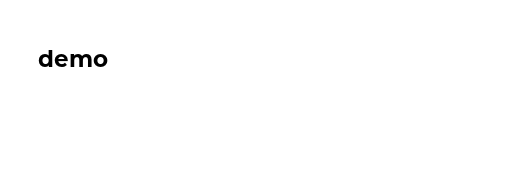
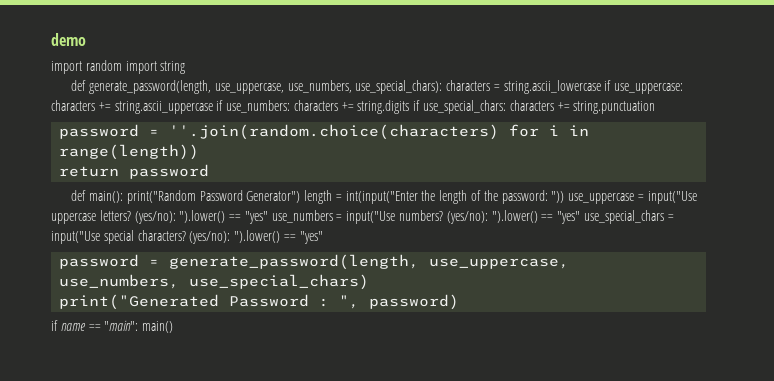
(108, 58) none -> [51,60,186,74] [71,80,684,94] [51,100,656,114] [59,124,590,140] [59,144,200,160] [59,164,210,179] [71,190,697,204] [51,210,674,224] [51,230,323,244] [59,254,570,270] [59,274,370,290] [59,294,460,310] [51,320,174,333] // import random import string // def generate_password(length, use_uppercase, use_numbers, use_special_chars): characters = string.ascii_lowercase if use_uppercase: characters += string.ascii_uppercase if use_numbers: characters += string.digits if use_special_chars: characters += string.punctuation // password = ''.join(random.choice(characters) for i in range(length)) // return password // def main(): print("Random Password Generator") length = int(input("Enter the length of the password: ")) use_uppercase = input("Use uppercase letters? (yes/no): ").lower() == "yes" use_numbers = input("Use numbers? (yes/no): ").lower() == "yes" use_special_chars = input("Use special characters? (yes/no): ").lower() == "yes" // password = generate_password(length, use_uppercase, use_numbers, use_special_chars) // print("Generated Password : ", password) // if name == "main": main()

